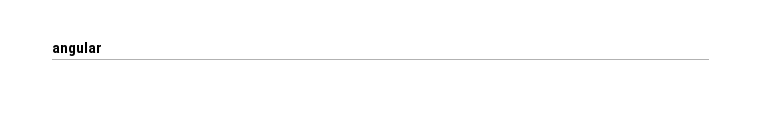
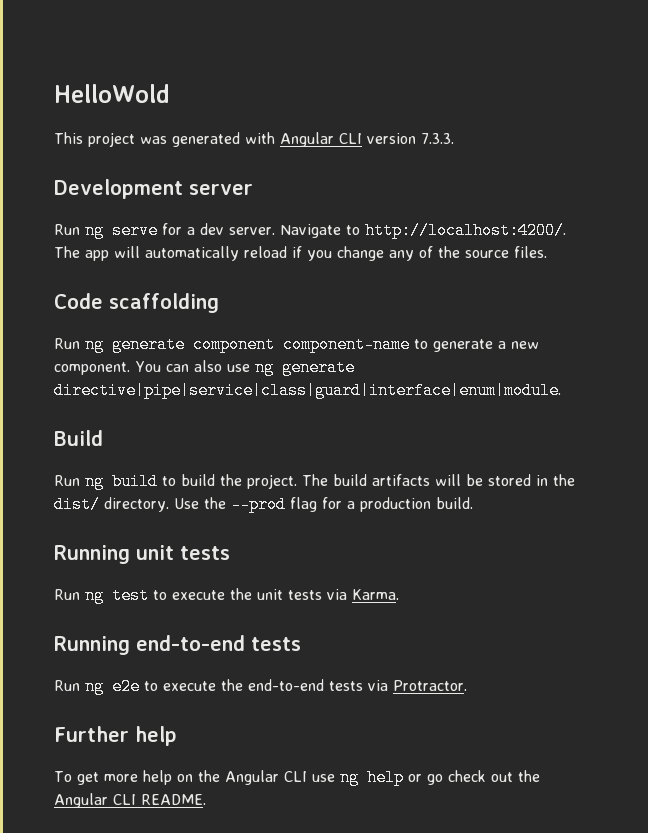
[52,42,102,56] angular -> [54,84,170,103] [54,132,454,147] [54,179,253,199] [54,222,566,239] [54,246,547,261] [54,293,219,313] [54,336,539,353] [54,359,355,376] [54,382,561,399] [54,430,103,446] [54,473,575,490] [54,496,473,513] [54,545,230,564] [54,587,399,604] [54,635,301,655] [54,678,467,695] [54,726,177,746] [54,769,540,786] [54,793,206,808] HelloWold // This project was generated with Angular CLI version 7.3.3. // Development server // Run ng serve for a dev server. Navigate to http://localhost:4200/. The app will automatically reload if you change any of the source files. // Code scaffolding // Run ng generate component component-name to generate a new component. You can also use ng generate directive|pipe|service|class|guard|interface|enum|module. // Build // Run ng build to build the project. The build artifacts will be stored in the dist/ directory. Use the --prod flag for a production build. // Running unit tests // Run ng test to execute the unit tests via Karma. // Running end-to-end tests // Run ng e2e to execute the end-to-end tests via Protractor. // Further help // To get more help on the Angular CLI use ng help or go check out the Angular CLI README.

